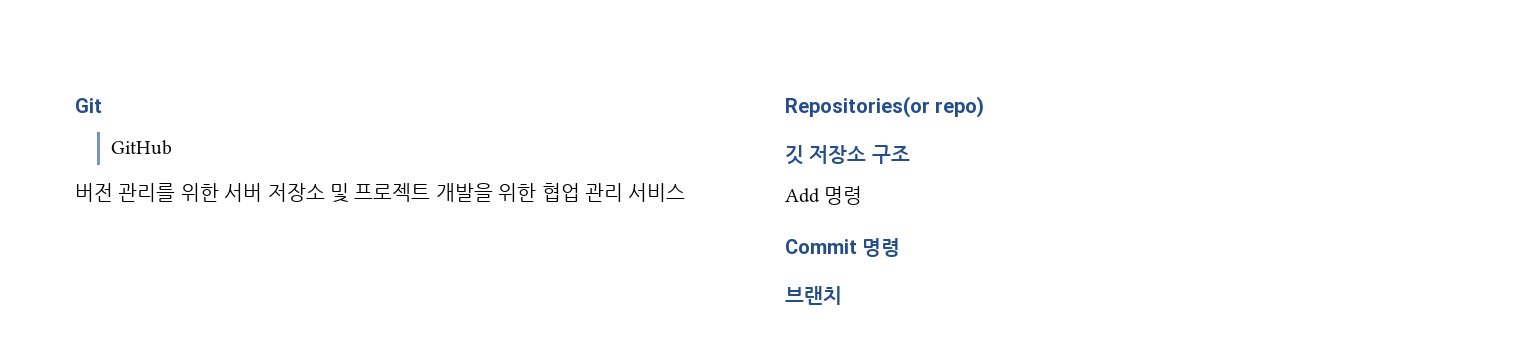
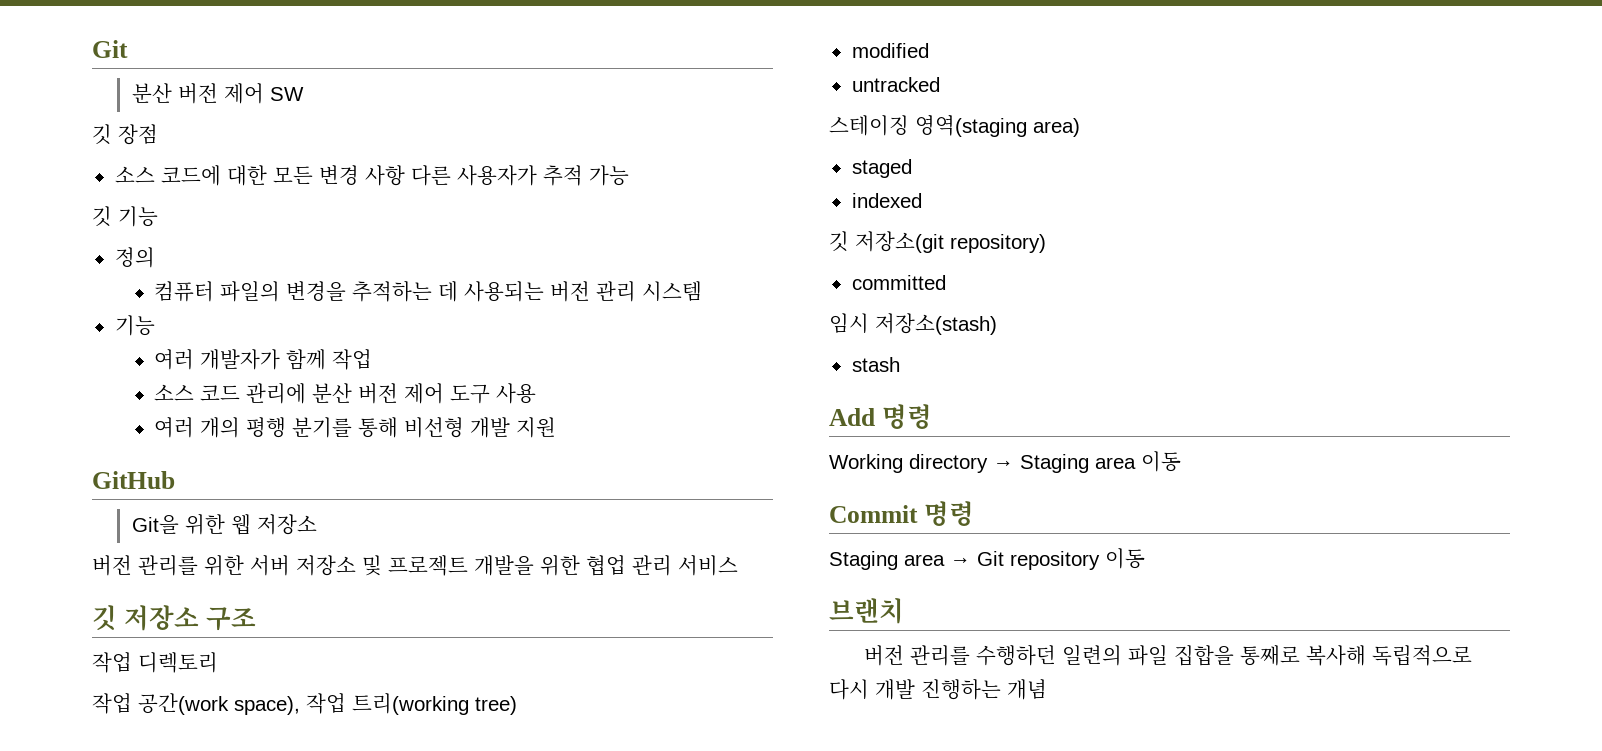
[111,140,173,155] GitHub -> [131,83,304,104] [92,124,158,145] [114,165,629,186] [92,206,158,227] [114,247,155,268] [154,281,703,302] [114,315,155,336] [154,349,373,370] [154,383,537,404] [154,417,557,438] [92,471,175,489] [131,514,317,535] 분산 버전 제어 SW // 깃 장점 // 소스 코드에 대한 모든 변경 사항 다른 사용자가 추적 가능 // 깃 기능 // 정의 // 컴퓨터 파일의 변경을 추적하는 데 사용되는 버전 관리 시스템 // 기능 // 여러 개발자가 함께 작업 // 소스 코드 관리에 분산 버전 제어 도구 사용 // 여러 개의 평행 분기를 통해 비선형 개발 지원 // GitHub // Git을 위한 웹 저장소
[785,96,985,118] // Repositories(or repo) -> (738, 565) none
[785,186,863,205] [785,238,901,257] [785,286,842,305] Add 명령 // Commit 명령 // 브랜치 -> [92,652,218,673] [92,693,517,715] [851,43,929,58] [851,77,940,92] [829,115,1080,137] [851,159,912,178] [851,193,922,208] [829,231,1046,253] [851,275,946,290] [829,313,997,335] [851,357,900,372] [829,404,932,429] [829,451,1181,473] [829,501,974,526] [829,548,1145,570] [829,598,904,624] [864,645,1473,666] [829,679,1047,700] 작업 디렉토리 // 작업 공간(work space), 작업 트리(working tree) // modified // untracked // 스테이징 영역(staging area) // staged // indexed // 깃 저장소(git repository) // committed // 임시 저장소(stash) // stash // Add 명령 // Working directory → Staging area 이동 // Commit 명령 // Staging area → Git repository 이동 // 브랜치 // 버전 관리를 수행하던 일련의 파일 집합을 통째로 복사해 독립적으로 다시 개발 진행하는 개념

